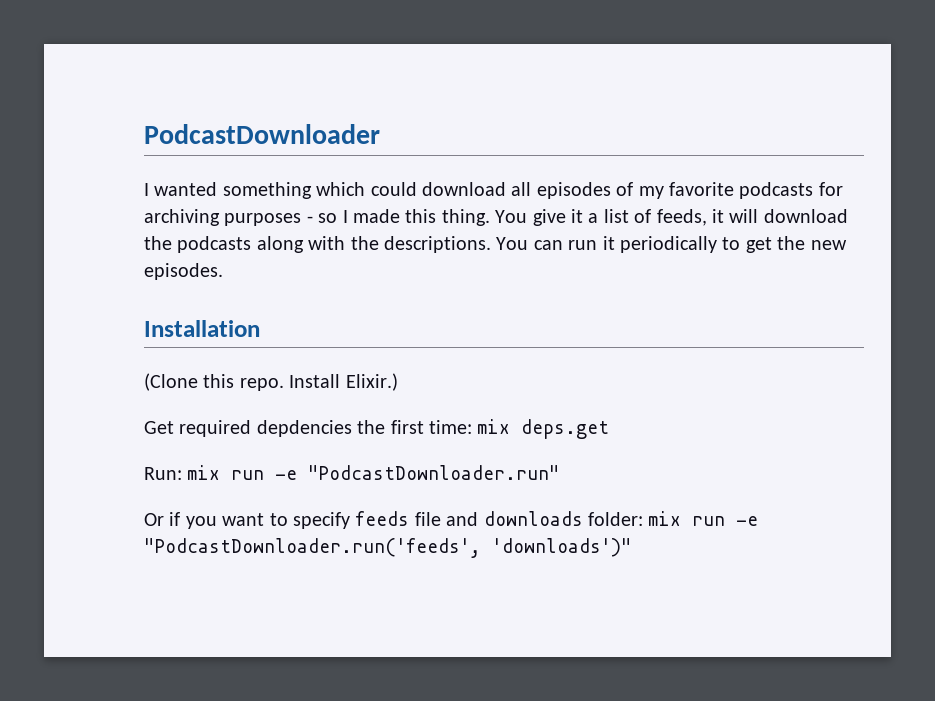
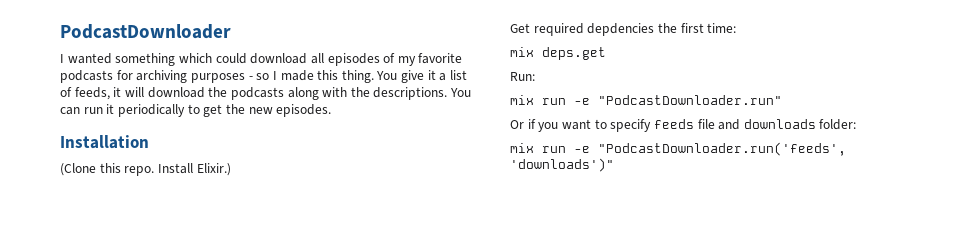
(472, 427) none -> (737, 28) //
(182, 473) none -> (535, 76) //
(643, 519) none -> (857, 124) //

